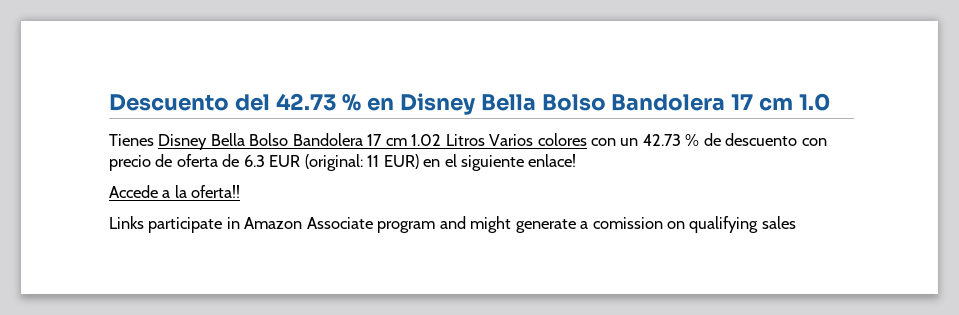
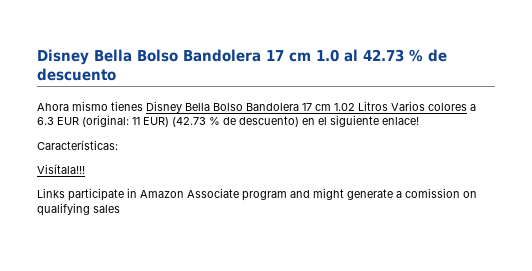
[109,93,395,111] Descuento del 42.73 % en -> (37, 57) none
[109,134,154,146] // Tienes -> [344,49,447,62] [37,68,116,81] [37,101,143,111] al 42.73 % de descuento // Ahora mismo tienes
[591,133,827,146] [109,154,240,171] con un 42.73 % de descuento con precio de oferta de -> [470,104,476,111] a
(419, 161) none -> [172,116,299,127] (42.73 % de descuento)
[109,185,241,198] Accede a la oferta!! -> [37,140,118,150] [37,164,85,174] Características: // Visítala!!!

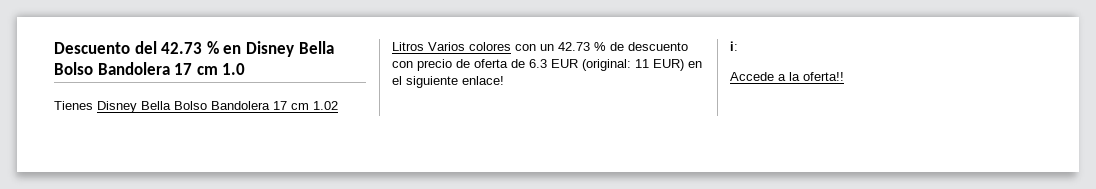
(37, 57) none -> [54,41,242,54] Descuento del 42.73 % en
[344,49,447,62] [37,68,116,81] [37,101,143,111] al 42.73 % de descuento // Ahora mismo tienes -> [54,101,93,110] // Tienes
[470,104,476,111] a -> [515,42,688,51] [392,59,525,71] con un 42.73 % de descuento con precio de oferta de
[172,116,299,127] (42.73 % de descuento) -> (684, 65) none
[37,140,118,150] [37,164,85,174] [37,188,477,201] [37,203,120,216] Características: // Visítala!!! // Links participate in Amazon Associate program and might generate a comission on qualifying sales -> [730,41,738,51] [730,72,844,81] ℹ: // Accede a la oferta!!

